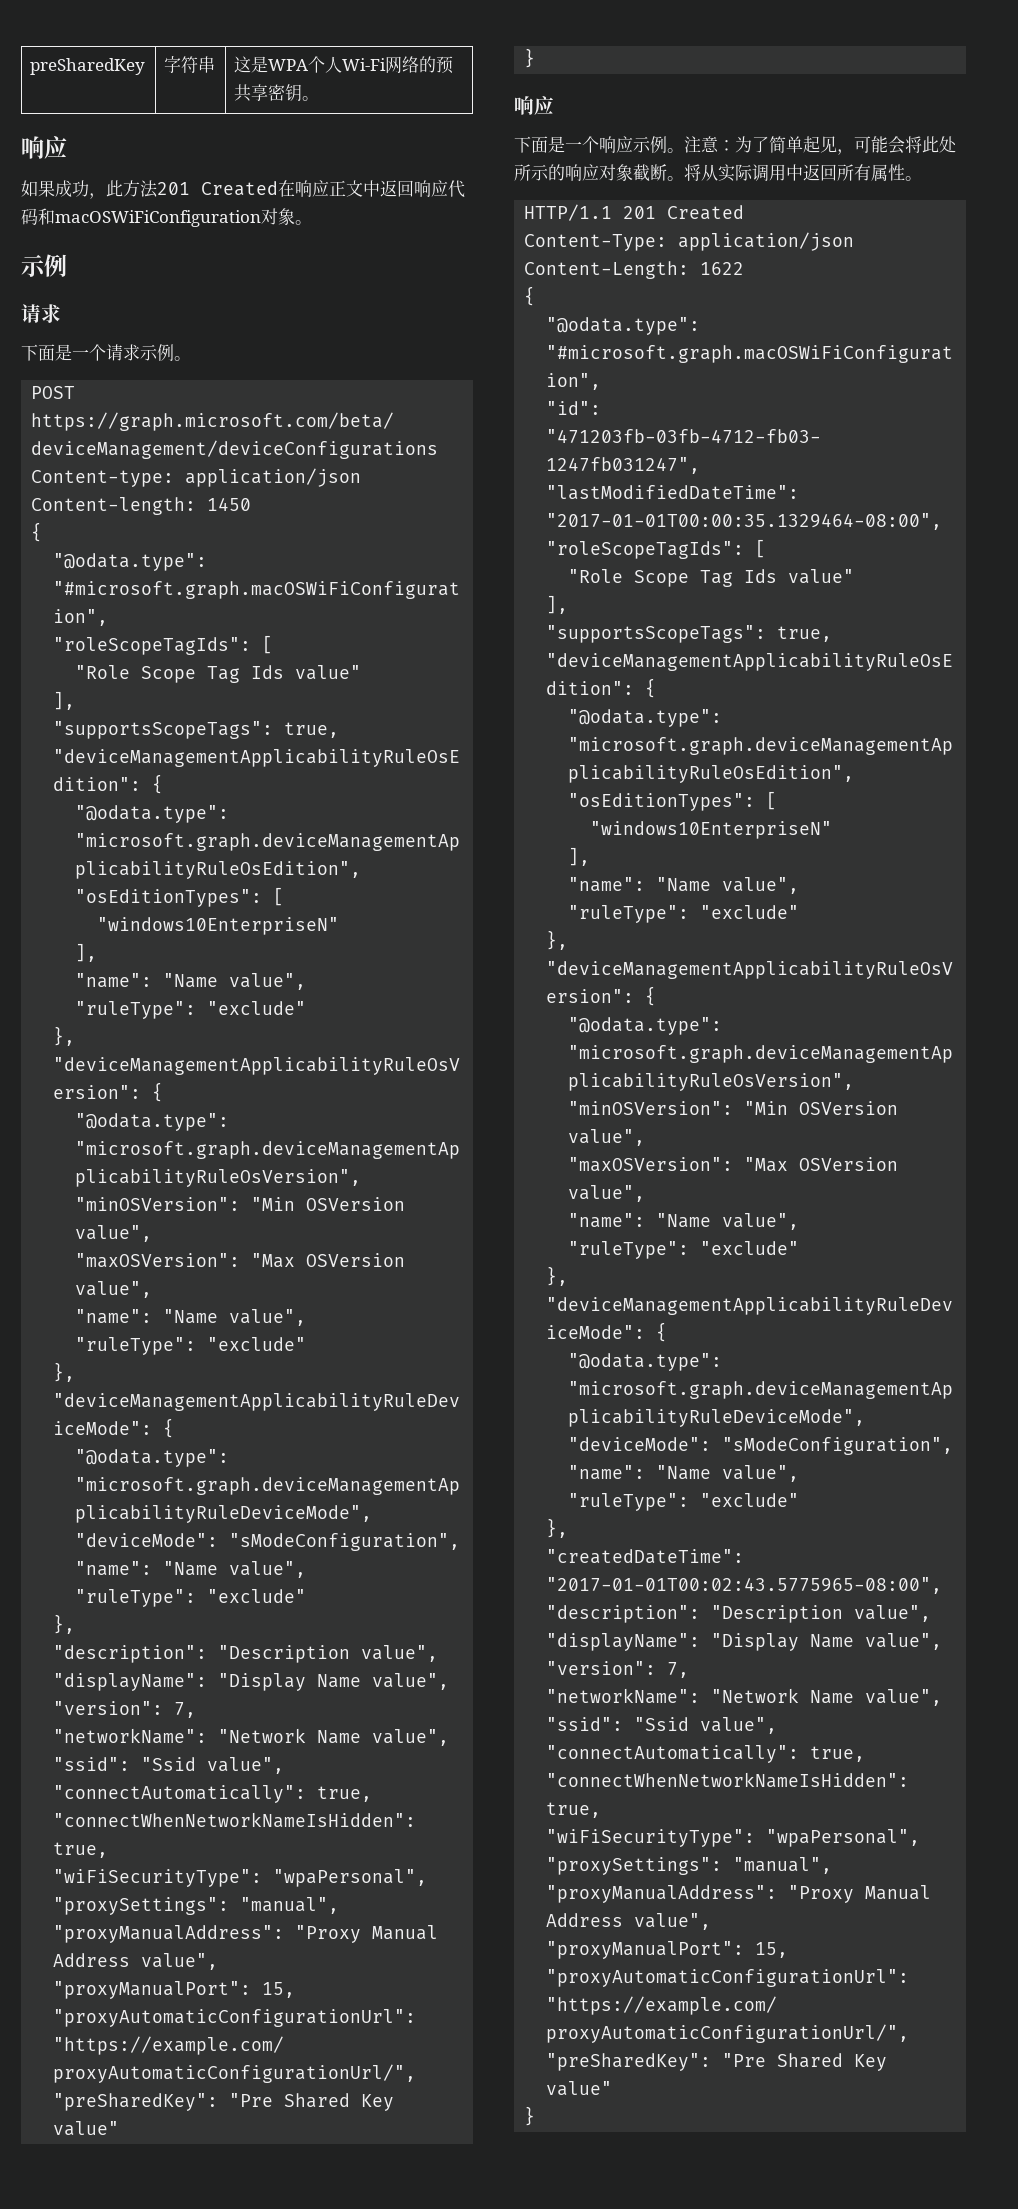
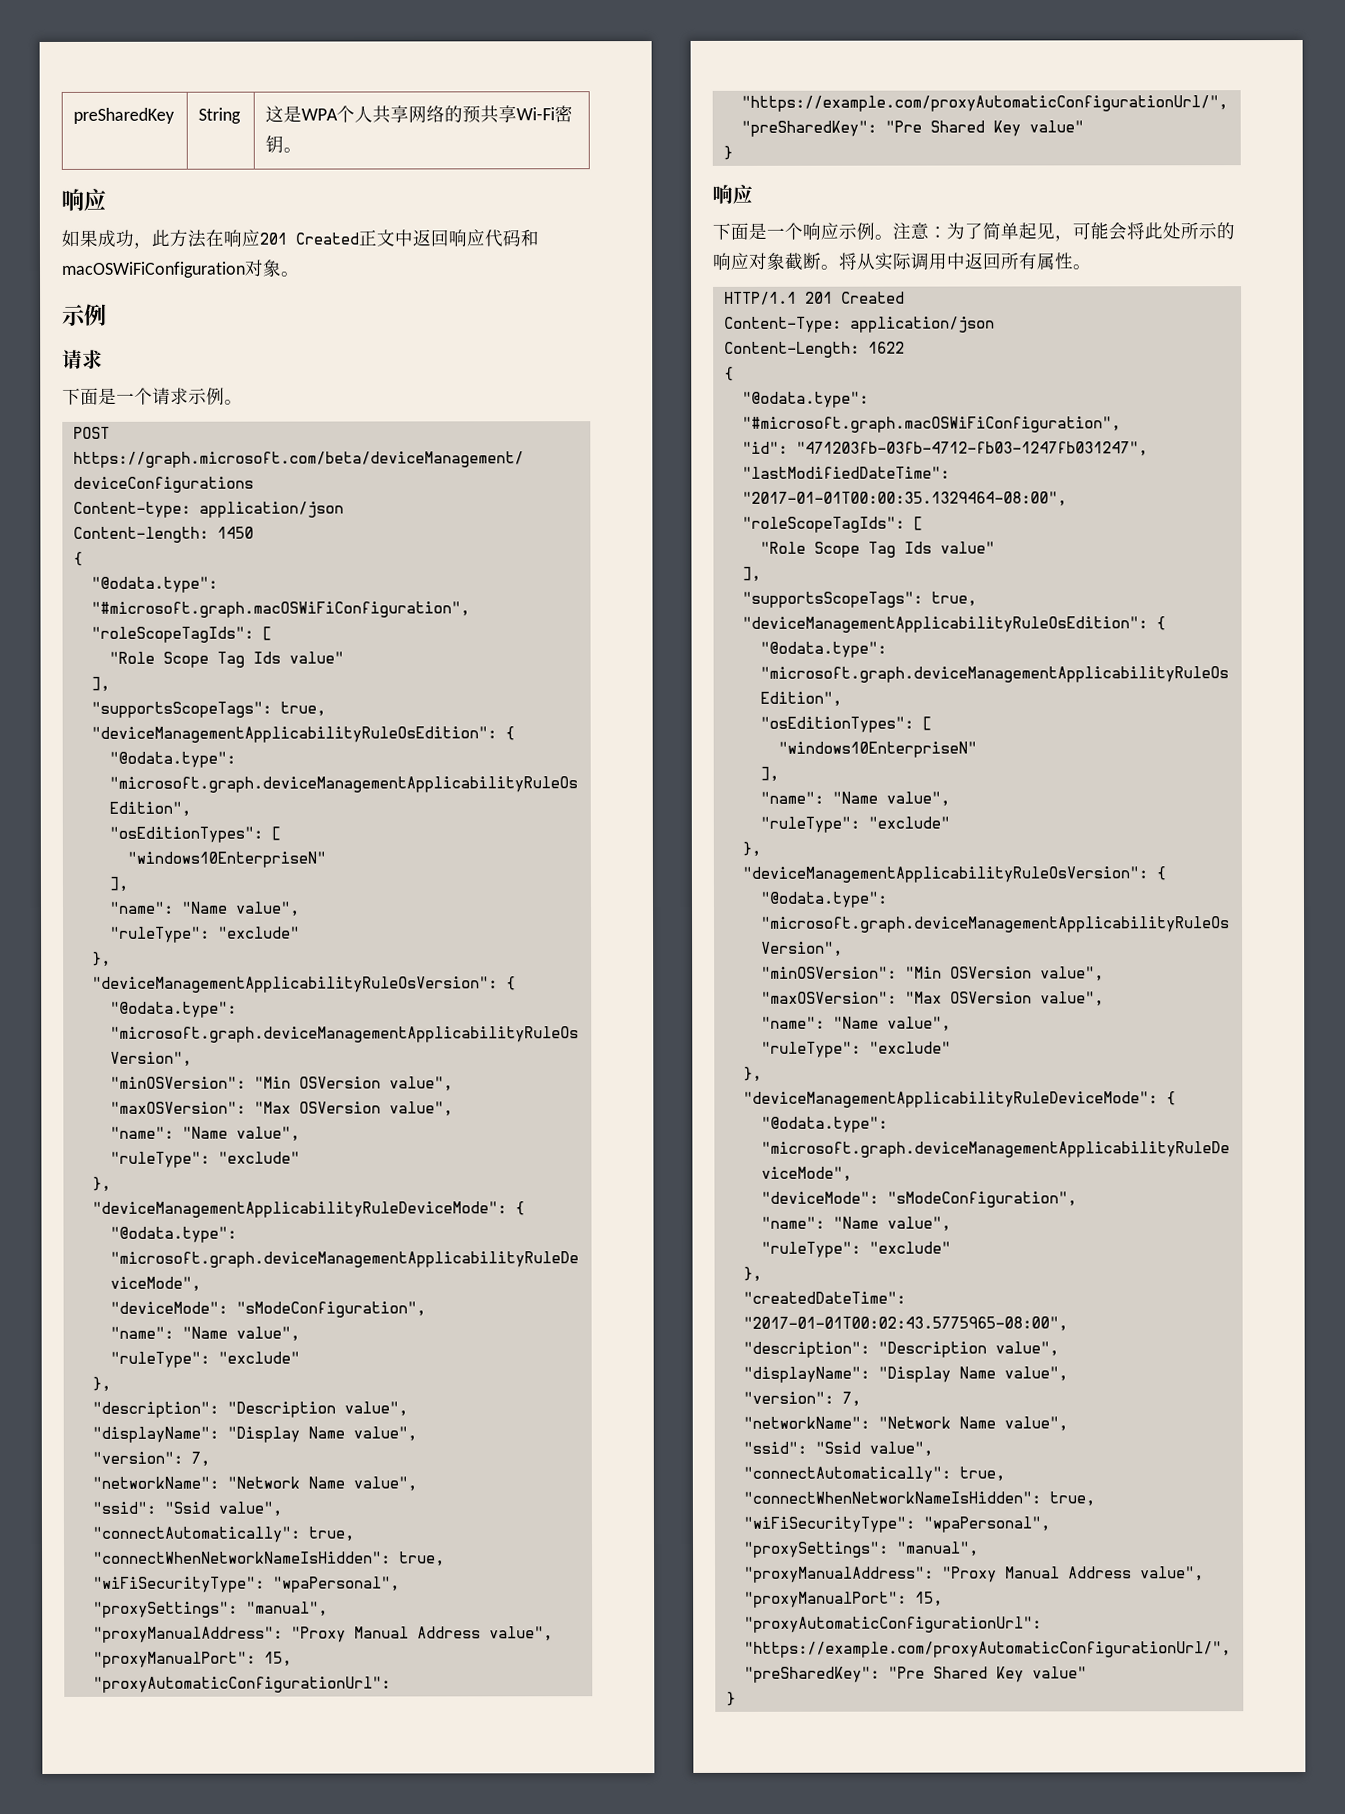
[164,56,216,73] 字符串 -> [198,107,242,124] String
[342,58,387,71] Wi-Fi -> [372,105,410,124] 共享
(269, 92) none -> [516,107,556,121] Wi-Fi
[157,180,329,197] 201 Created在响应 -> [205,229,359,247] 在响应201 Created

